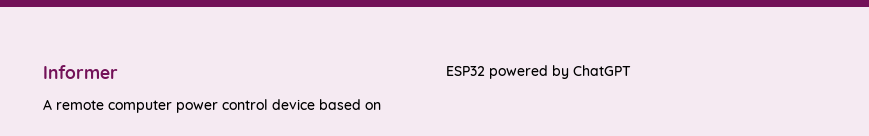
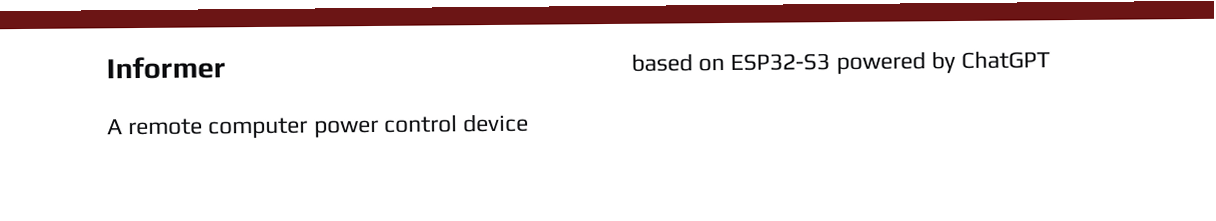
[446,66,485,76] ESP32 -> [730,53,831,71] ESP32-S3

